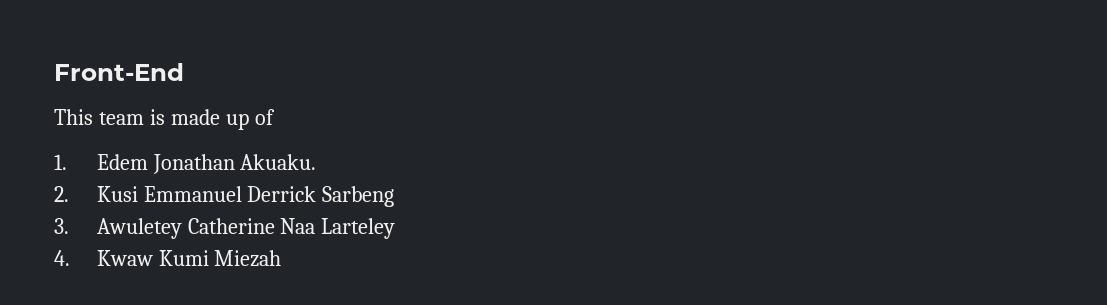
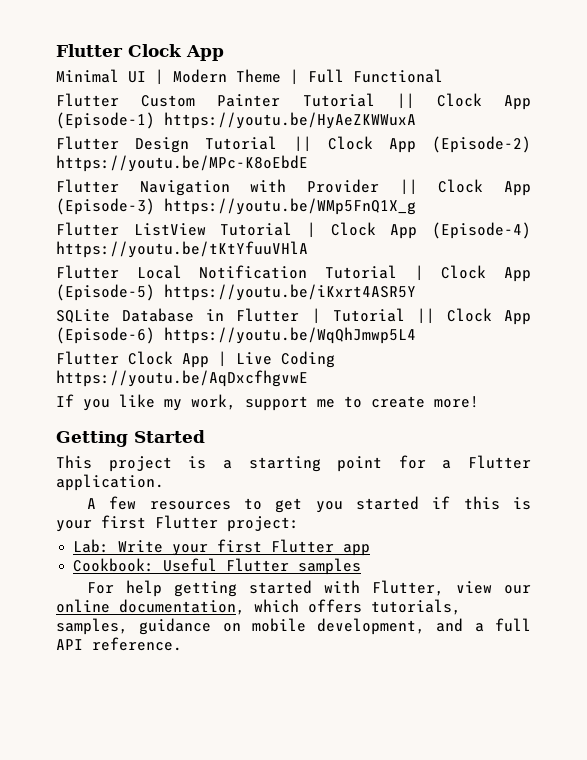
[54,63,184,81] [54,109,275,130] [54,154,317,174] [54,186,395,207] [54,218,396,239] [54,250,282,267] Front-End // This team is made up of // 1. Edem Jonathan Akuaku. // 2. Kusi Emmanuel Derrick Sarbeng // 3. Awuletey Catherine Naa Larteley // 4. Kwaw Kumi Miezah -> [56,44,224,61] [56,69,443,85] [56,93,531,110] [56,112,416,129] [56,136,531,153] [56,155,308,172] [56,179,531,196] [56,198,416,215] [56,222,531,239] [56,241,308,258] [56,265,531,282] [56,284,416,301] [56,308,531,325] [56,327,416,344] [56,351,335,368] [56,370,308,387] [56,394,479,411] [56,430,205,447] [56,455,531,472] [56,474,164,491] [87,496,531,513] [56,515,299,532] [73,539,371,556] [73,558,362,575] [87,580,531,597] [56,599,461,615] [56,618,531,635] [56,637,182,651] Flutter Clock App // Minimal UI | Modern Theme | Full Functional // Flutter Custom Painter Tutorial || Clock App (Episode-1) https://youtu.be/HyAeZKWWuxA // Flutter Design Tutorial || Clock App (Episode-2) https://youtu.be/MPc-K8oEbdE // Flutter Navigation with Provider || Clock App (Episode-3) https://youtu.be/WMp5FnQ1X_g // Flutter ListView Tutorial | Clock App (Episode-4) https://youtu.be/tKtYfuuVHlA // Flutter Local Notification Tutorial | Clock App (Episode-5) https://youtu.be/iKxrt4ASR5Y // SQLite Database in Flutter | Tutorial || Clock App (Episode-6) https://youtu.be/WqQhJmwp5L4 // Flutter Clock App | Live Coding https://youtu.be/AqDxcfhgvwE // If you like my work, support me to create more! // Getting Started // This project is a starting point for a Flutter application. // A few resources to get you started if this is your first Flutter project: // Lab: Write your first Flutter app // Cookbook: Useful Flutter samples // For help getting started with Flutter, view our online documentation, which offers tutorials, samples, guidance on mobile development, and a full API reference.

